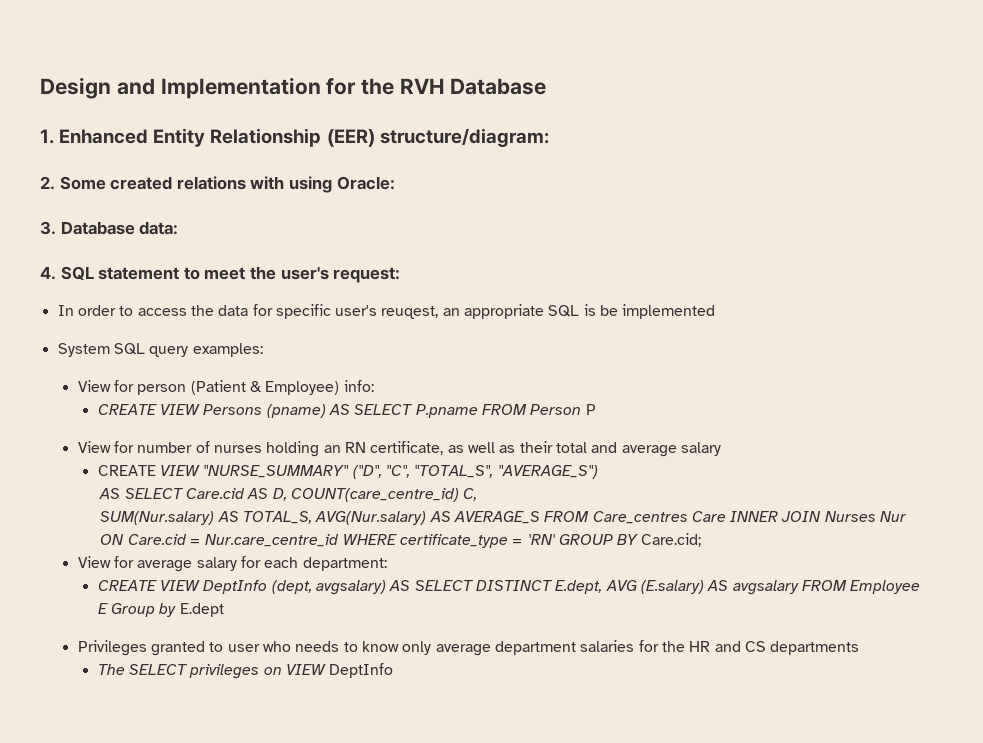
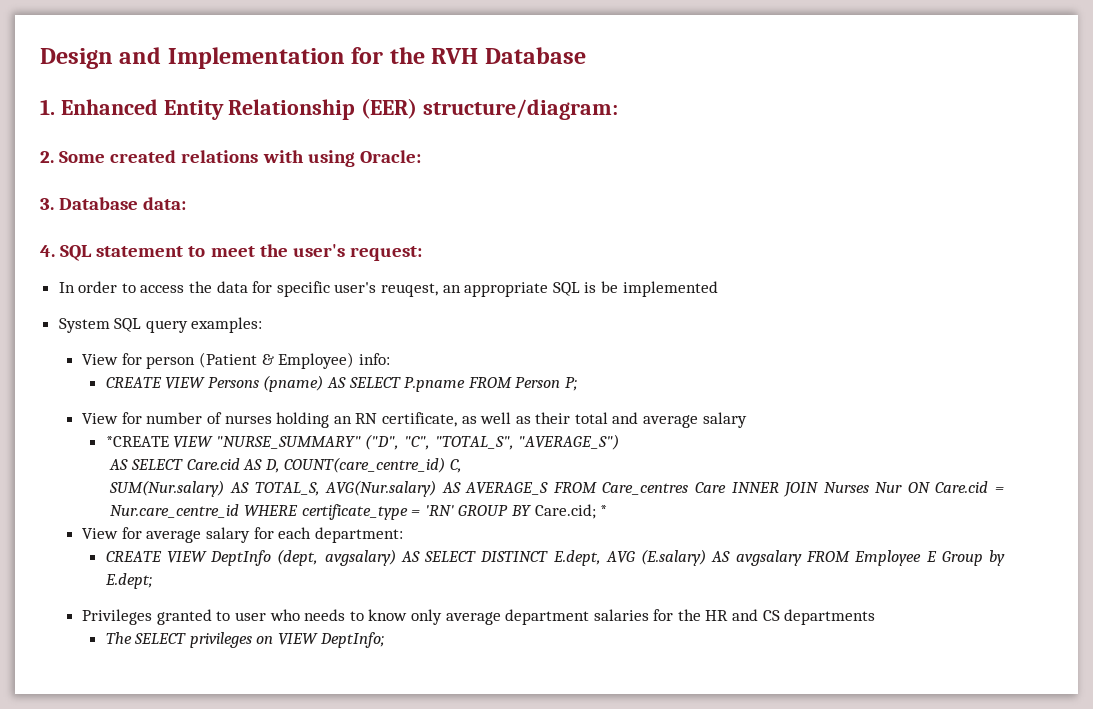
[585,404,596,415] P -> [564,377,578,391] P;
[97,465,156,476] CREATE -> [105,436,169,447] *CREATE
(702, 540) none -> [600,505,608,516] *
[179,603,224,617] E.dept -> [104,573,153,589] E.dept;
[329,663,394,678] DeptInfo -> [319,632,385,648] DeptInfo;

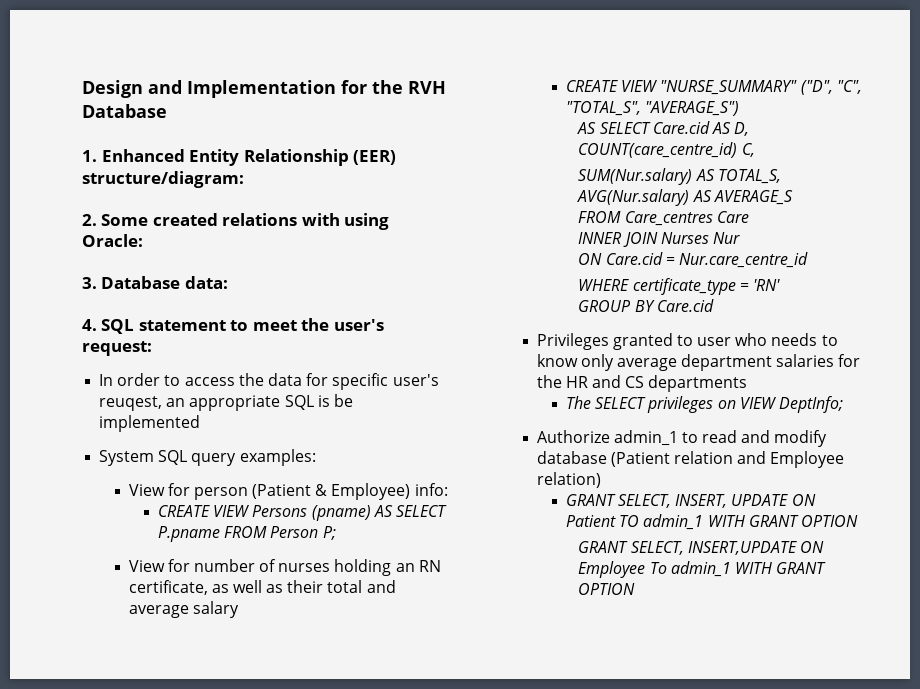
[105,436,169,447] *CREATE -> [565,80,618,92] CREATE
(549, 488) none -> (793, 197) //
(727, 487) none -> (749, 217) //
(903, 487) none -> (740, 238) //
(240, 511) none -> (808, 260) //
(454, 510) none -> (780, 285) //
[534,504,608,519] [82,527,403,543] [105,549,1006,566] [104,573,153,589] Care.cid; * // View for average salary for each department: // CREATE VIEW DeptInfo (dept, avgsalary) AS SELECT DISTINCT E.dept, AVG (E.salary) AS avgsalary FROM Employee E Group by E.dept; -> [656,299,714,312] Care.cid
(385, 640) none -> [536,430,828,447] [536,451,845,468] [536,472,601,488] [565,494,816,508] [565,514,858,530] [578,541,824,555] [578,561,827,578] [578,583,636,595] // Authorize admin_1 to read and modify database (Patient relation and Employee relation) // GRANT SELECT, INSERT, UPDATE ON Patient TO admin_1 WITH GRANT OPTION // GRANT SELECT, INSERT,UPDATE ON Employee To admin_1 WITH GRANT OPTION

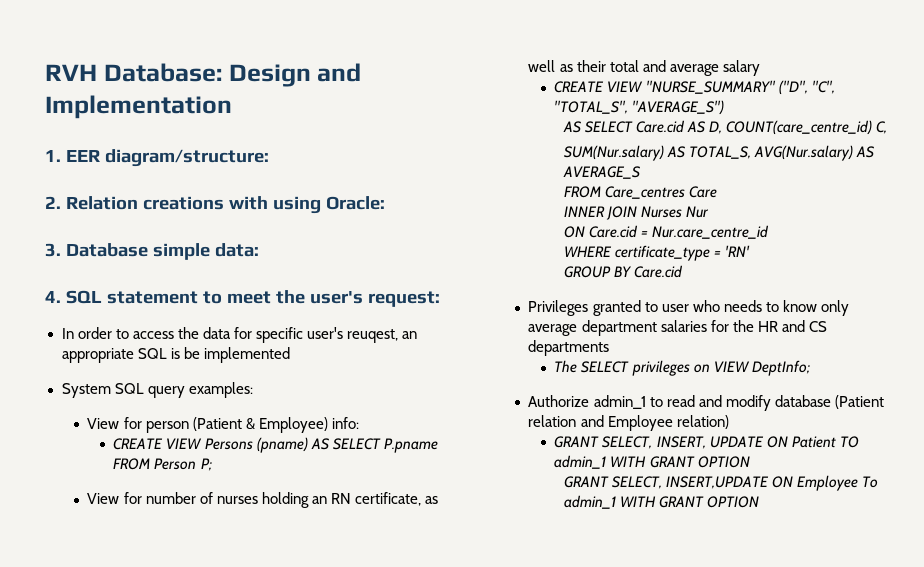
(82, 89) none -> [45,63,222,82] RVH Database:
[341,80,446,94] [82,104,167,118] [82,149,397,166] [82,171,244,188] [82,213,298,226] for the RVH Database // 1. Enhanced Entity Relationship (EER) structure/diagram: // 2. Some created relations -> [45,149,269,167] [45,196,224,210] // 1. EER diagram/structure: // 2. Relation creations
(181, 282) none -> [152,243,210,260] simple

